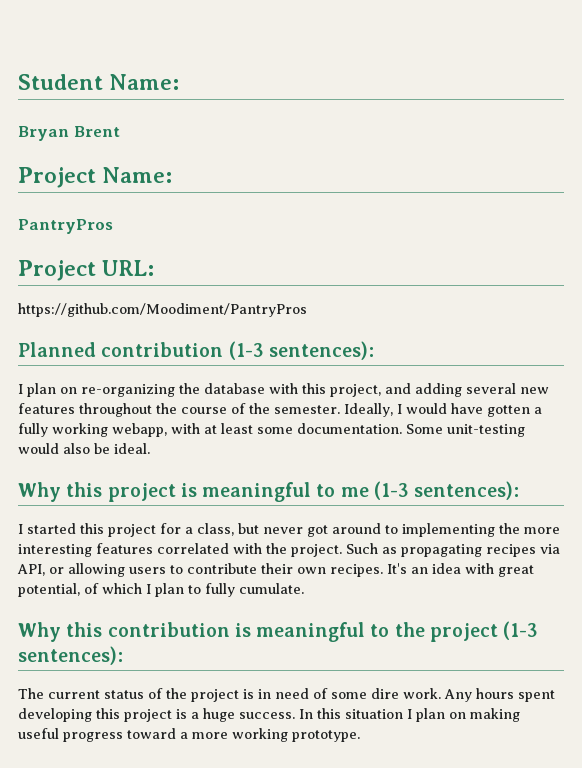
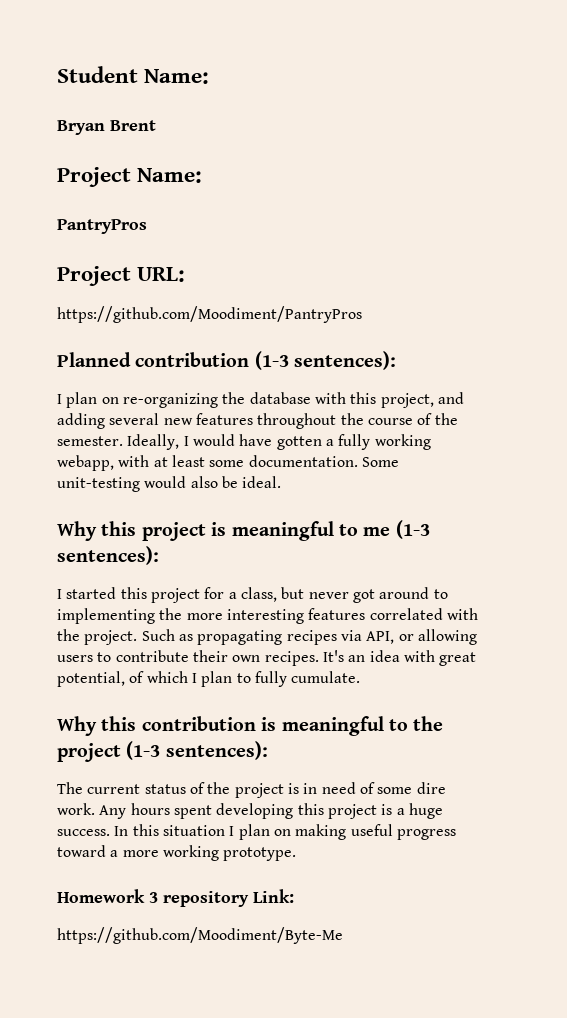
(360, 736) none -> [57,889,294,907] [57,927,343,944] // Homework 3 repository Link: // https://github.com/Moodiment/Byte-Me

